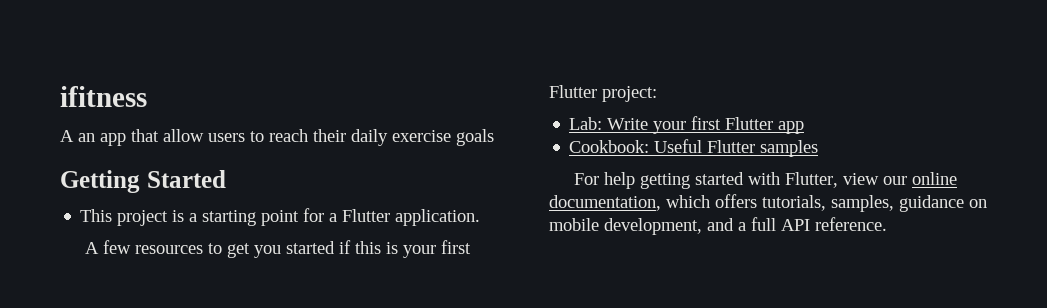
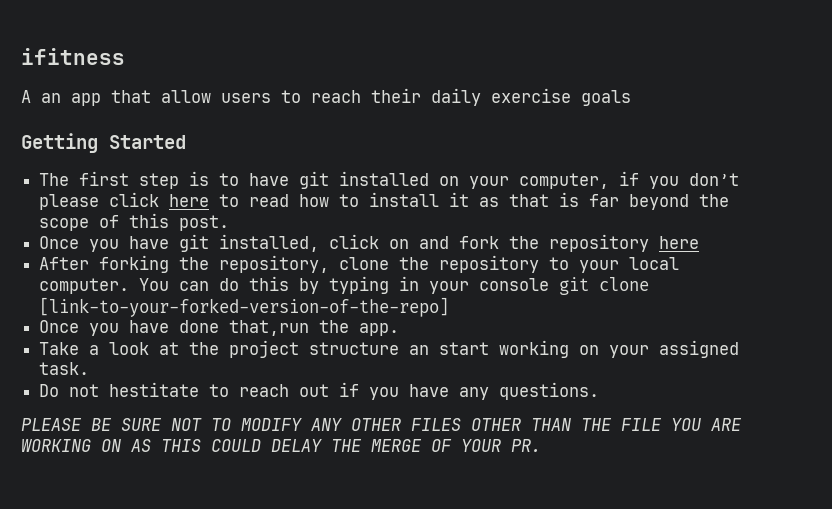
[80,208,481,226] [85,240,472,258] [549,85,657,102] [569,116,805,134] [569,139,819,157] [574,172,958,189] [549,194,987,212] [549,217,887,235] This project is a starting point for a Flutter application. // A few resources to get you started if this is your first Flutter project: // Lab: Write your first Flutter app // Cookbook: Useful Flutter samples // For help getting started with Flutter, view our online documentation, which offers tutorials, samples, guidance on mobile development, and a full API reference. -> [39,171,740,189] [39,192,730,210] [39,213,230,231] [39,234,700,252] [39,255,680,273] [39,276,650,295] [39,297,450,317] [39,320,400,336] [39,340,740,358] [39,362,90,375] [39,382,600,400] [21,418,742,431] [21,439,541,452] The first step is to have git installed on your computer, if you don’t please click here to read how to install it as that is far beyond the scope of this post. // Once you have git installed, click on and fork the repository here // After forking the repository, clone the repository to your local computer. You can do this by typing in your console git clone [link-to-your-forked-version-of-the-repo] // Once you have done that,run the app. // Take a look at the project structure an start working on your assigned task. // Do not hestitate to reach out if you have any questions. // PLEASE BE SURE NOT TO MODIFY ANY OTHER FILES OTHER THAN THE FILE YOU ARE WORKING ON AS THIS COULD DELAY THE MERGE OF YOUR PR.

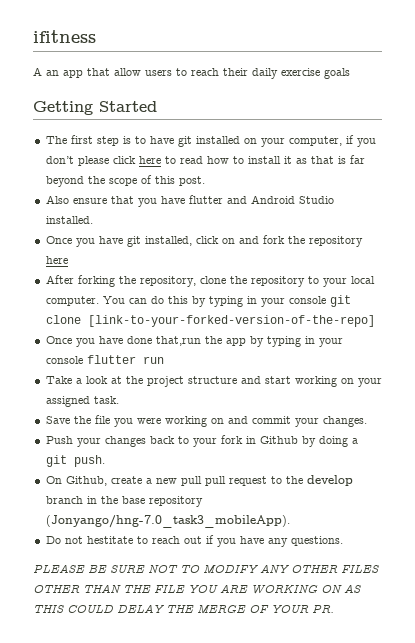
(230, 223) none -> [45,195,334,207] [45,216,93,224] // Also ensure that you have flutter and Android Studio installed.
[359,323,400,336] app. -> [225,336,343,347] [45,355,164,364] app by typing in your console flutter run
[409,345,430,355] an -> [240,376,261,384] and
(90, 368) none -> [45,415,367,427] [45,435,358,447] [45,455,105,467] [45,475,353,486] [45,496,203,507] [45,515,290,528] // Save the file you were working on and commit your changes. // Push your changes back to your fork in Github by doing a git push. // On Github, create a new pull pull request to the develop branch in the base repository (Jonyango/hng-7.0_task3_mobileApp).

